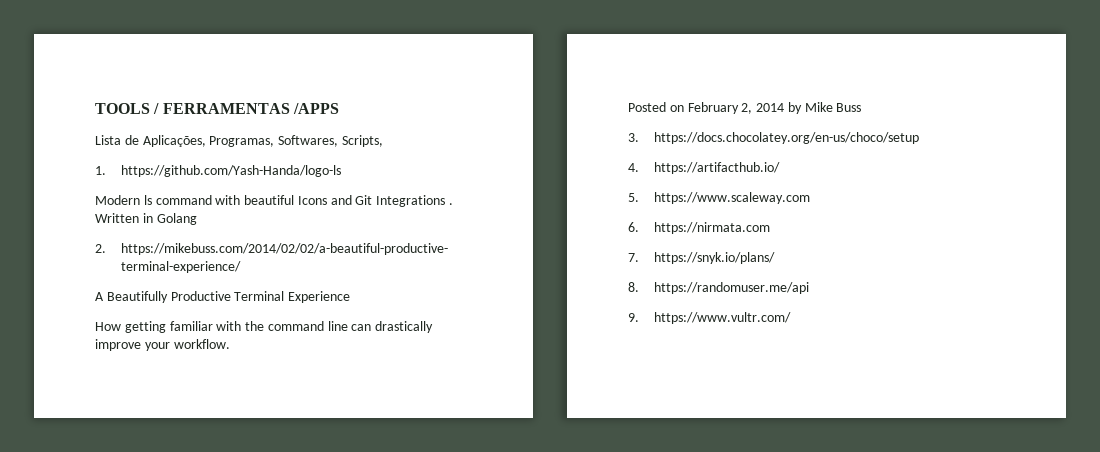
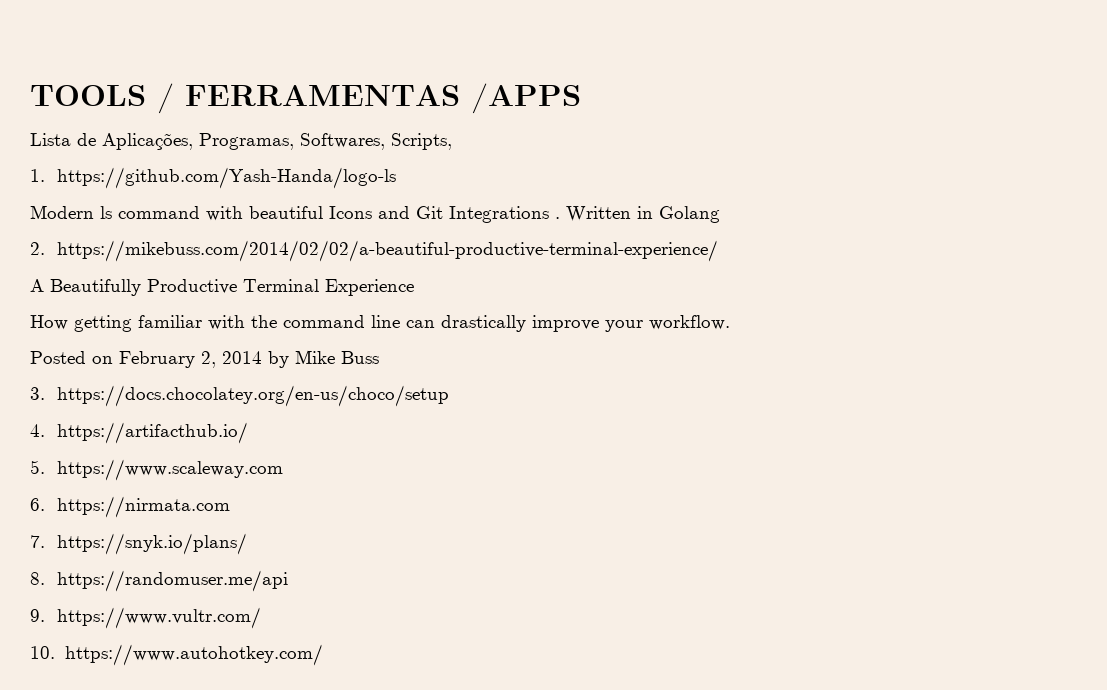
(791, 318) none -> [30,644,323,666] // 10. https://www.autohotkey.com/

